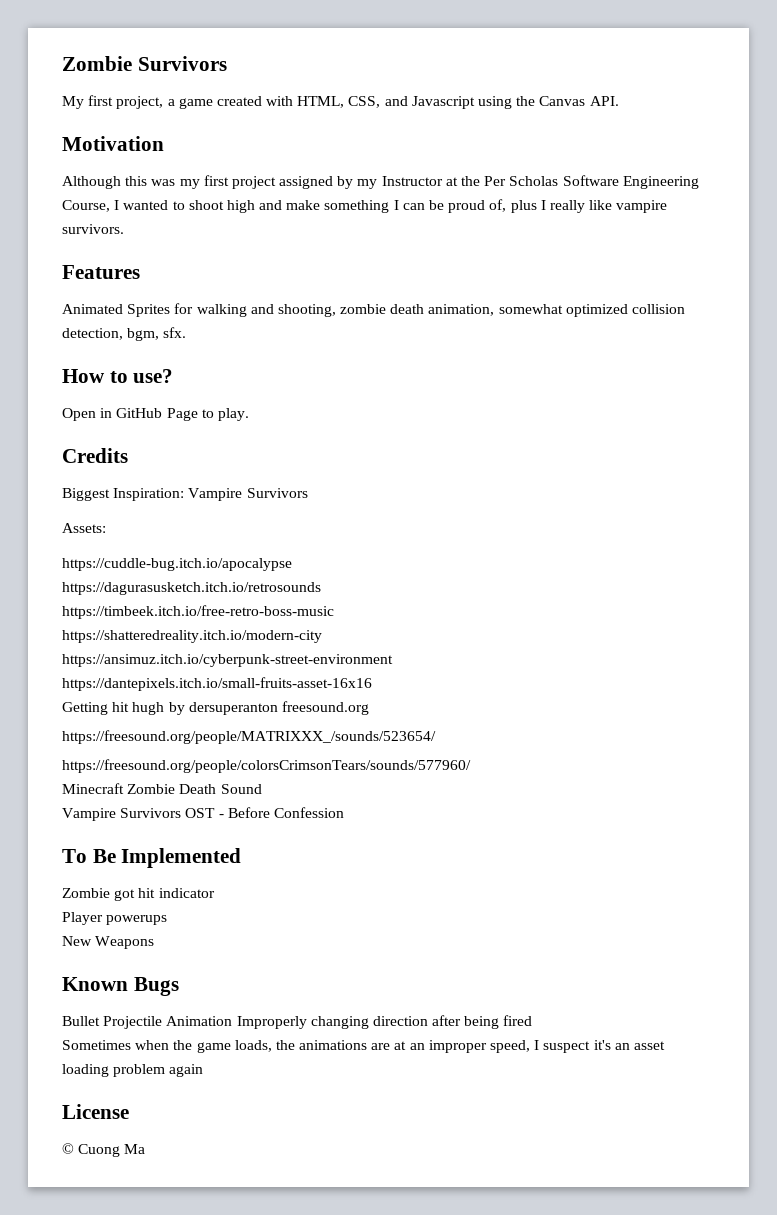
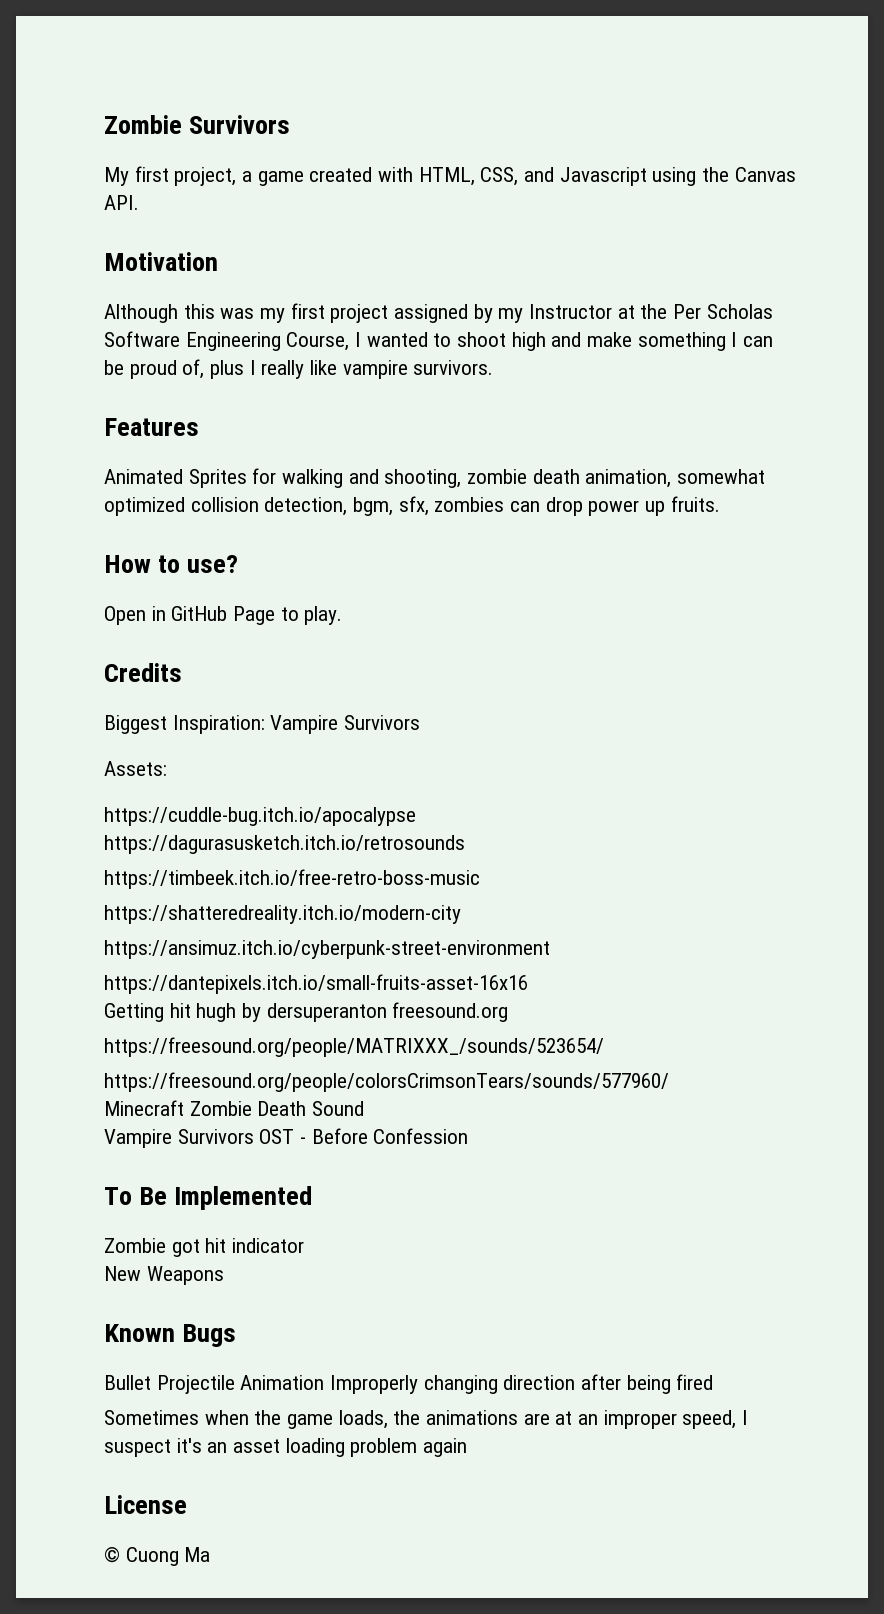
[163,327,187,338] sfx. -> [398,496,720,516] sfx, zombies can drop power up fruits.
[62,912,168,925] // Player powerups -> (305, 1245) none

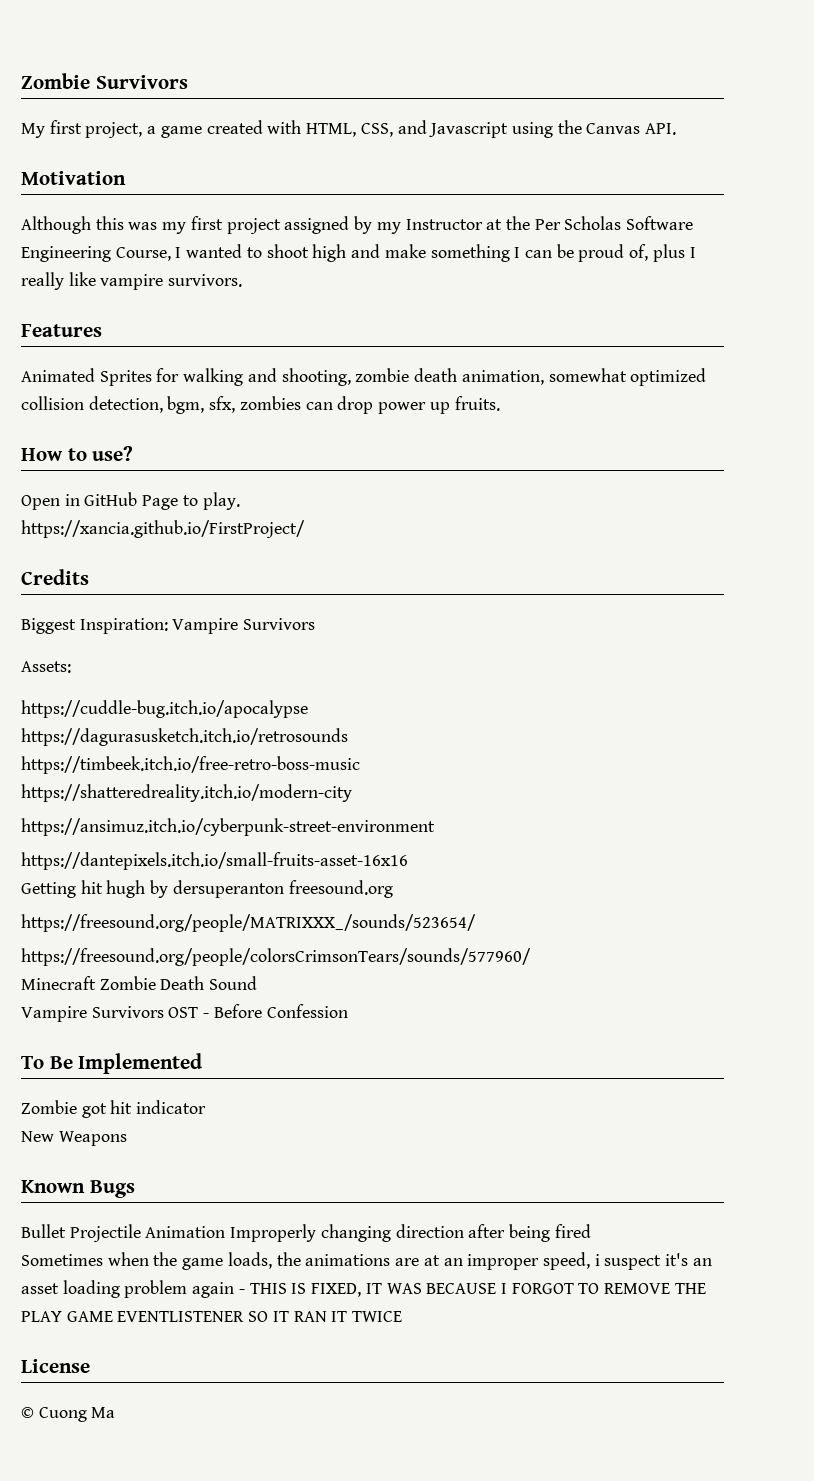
(343, 615) none -> [21,520,305,538] // https://xancia.github.io/FirstProject/
[742,1410,749,1425] I -> [594,1254,600,1266] i
(468, 1447) none -> [238,1283,706,1297] [21,1311,403,1322] - THIS IS FIXED, IT WAS BECAUSE I FORGOT TO REMOVE THE PLAY GAME EVENTLISTENER SO IT RAN IT TWICE

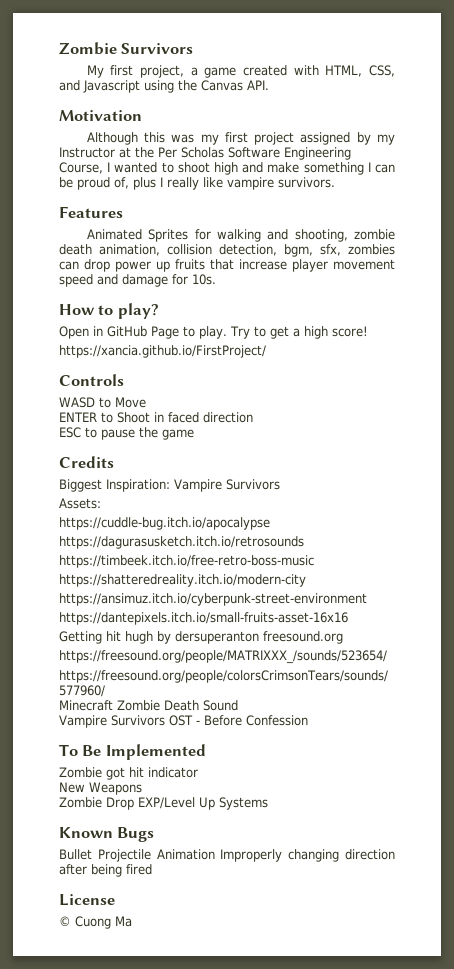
[548,368,707,386] somewhat optimized -> (160, 250) none
[454,396,500,411] fruits. -> [175,259,395,272] [59,274,216,287] fruits that increase player movement speed and damage for 10s.
[92,446,134,461] use? -> [117,303,159,319] play?
[21,520,305,538] // https://xancia.github.io/FirstProject/ -> [229,326,368,339] [59,345,266,358] [59,374,124,386] [59,397,146,408] [59,412,253,423] [59,427,194,440] Try to get a high score! // https://xancia.github.io/FirstProject/ // Controls // WASD to Move // ENTER to Shoot in faced direction // ESC to pause the game
(127, 1138) none -> [59,797,268,810] // Zombie Drop EXP/Level Up Systems
[21,1252,712,1270] [21,1280,706,1298] [21,1311,403,1322] // Sometimes when the game loads, the animations are at an improper speed, i suspect it's an asset loading problem again - THIS IS FIXED, IT WAS BECAUSE I FORGOT TO REMOVE THE PLAY GAME EVENTLISTENER SO IT RAN IT TWICE -> (152, 869) none

